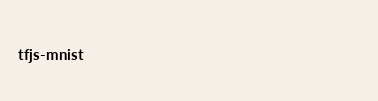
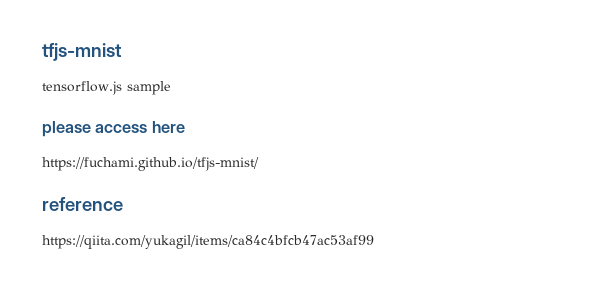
(84, 56) none -> [42,81,171,95] [42,121,185,137] [42,157,259,171] [42,197,123,211] [42,235,374,249] // tensorflow.js sample // please access here // https://fuchami.github.io/tfjs-mnist/ // reference // https://qiita.com/yukagil/items/ca84c4bfcb47ac53af99

